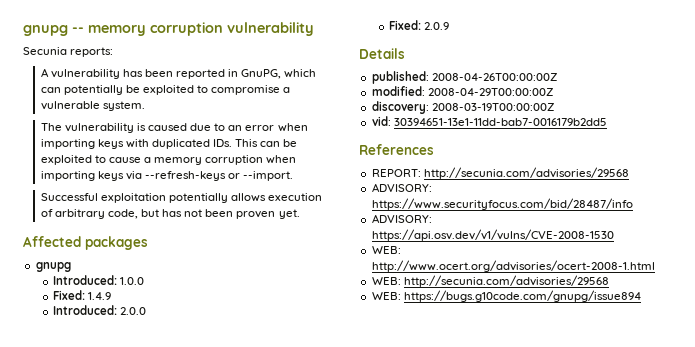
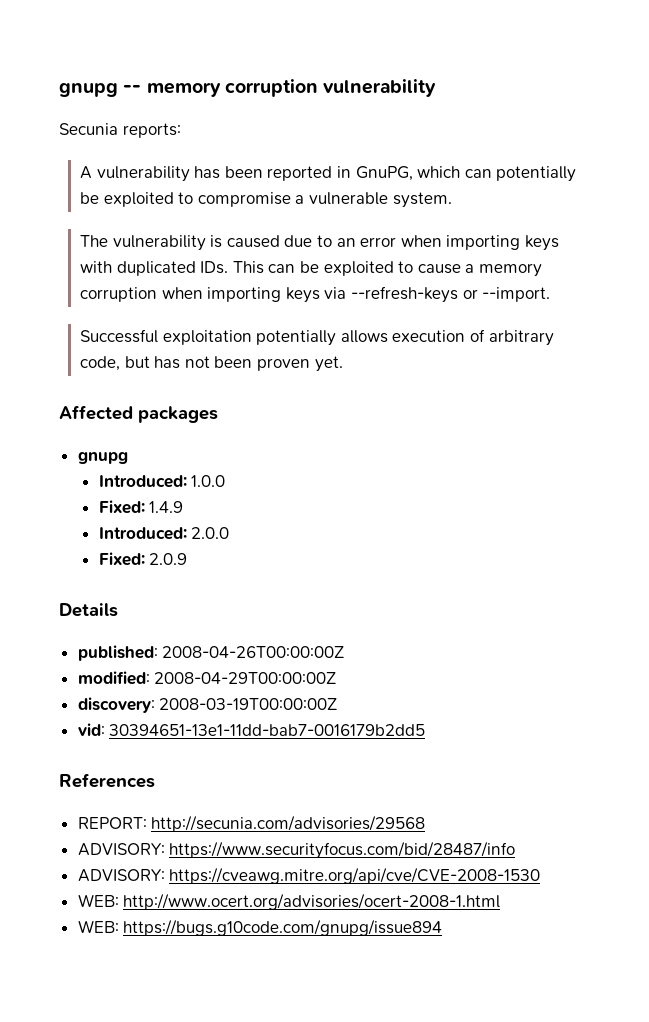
[371,229,614,241] https://api.osv.dev/v1/vulns/CVE-2008-1530 -> [169,867,541,884] https://cveawg.mitre.org/api/cve/CVE-2008-1530
[371,275,609,287] // WEB: http://secunia.com/advisories/29568 -> (501, 901) none

